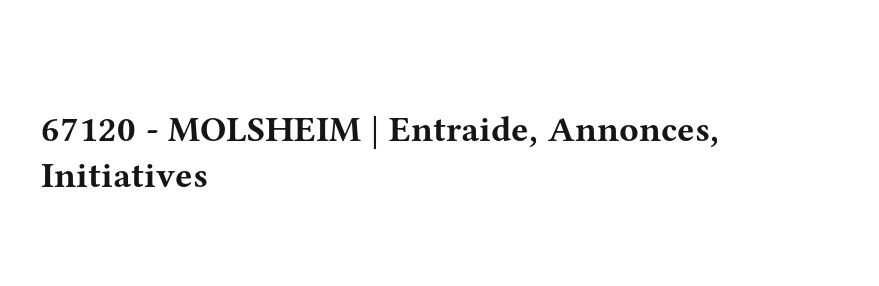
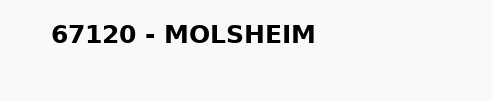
[371,116,719,149] [41,164,208,187] | Entraide, Annonces, Initiatives -> (316, 34) none

